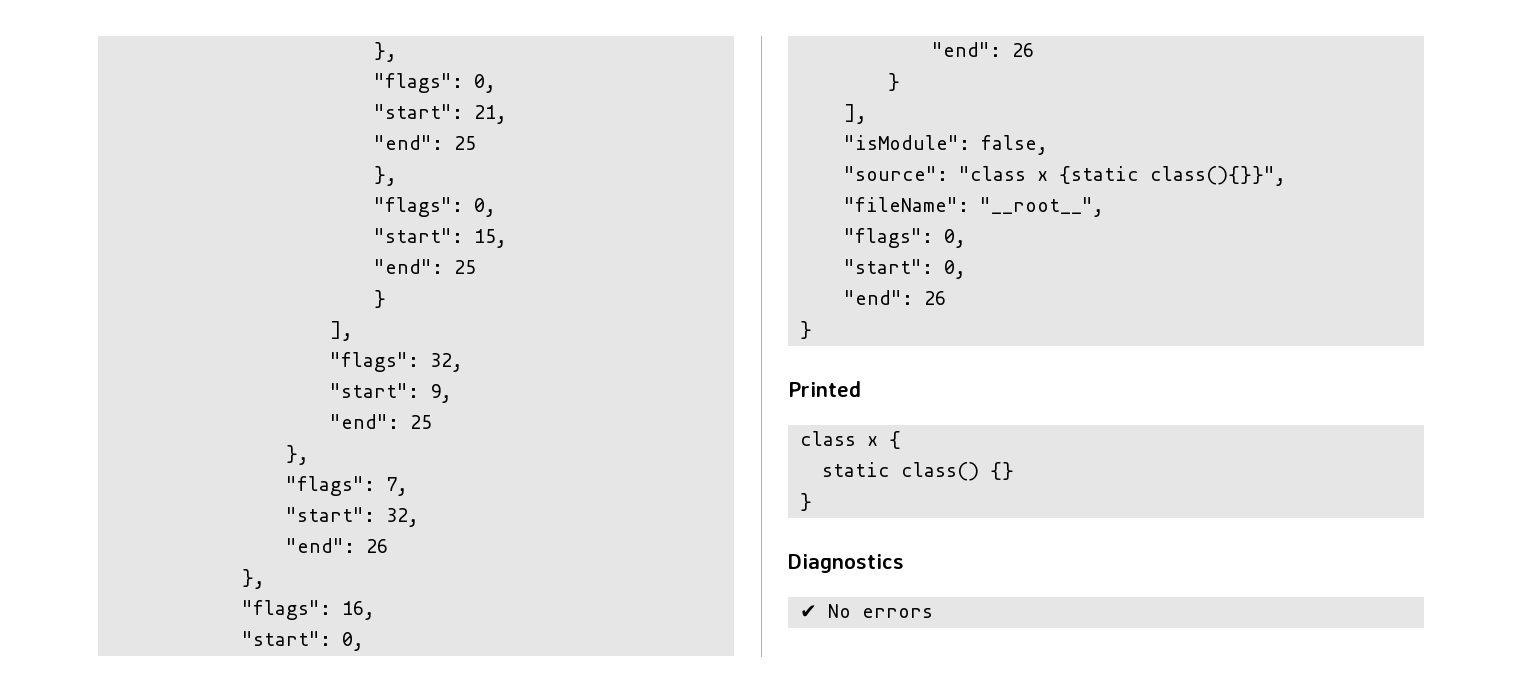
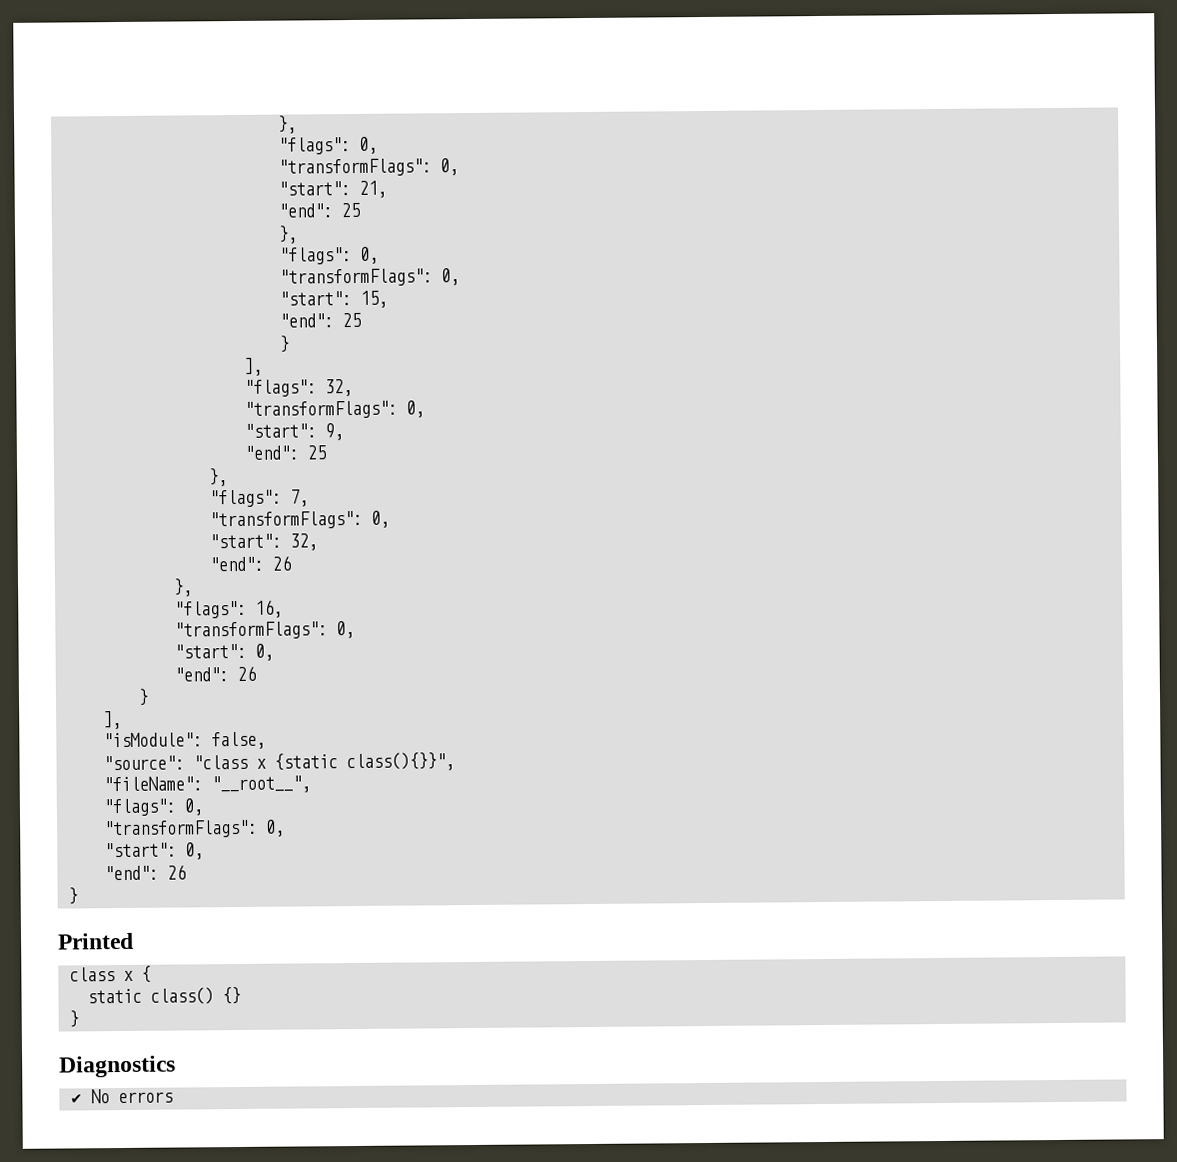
[374,42,398,62] [374,73,497,93] }, // "flags": 0, -> [278,115,298,134] [278,136,379,155] [278,158,460,177] }, // "flags": 0, // "transformFlags": 0,
(497, 207) none -> [279,268,461,287] // "transformFlags": 0,
(464, 362) none -> [244,400,426,419] // "transformFlags": 0,
(409, 486) none -> [209,510,391,530] // "transformFlags": 0,
(376, 610) none -> [174,620,356,640] // "transformFlags": 0,
(967, 238) none -> [104,819,286,839] // "transformFlags": 0,

